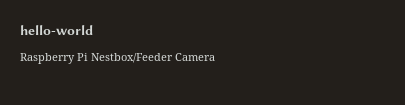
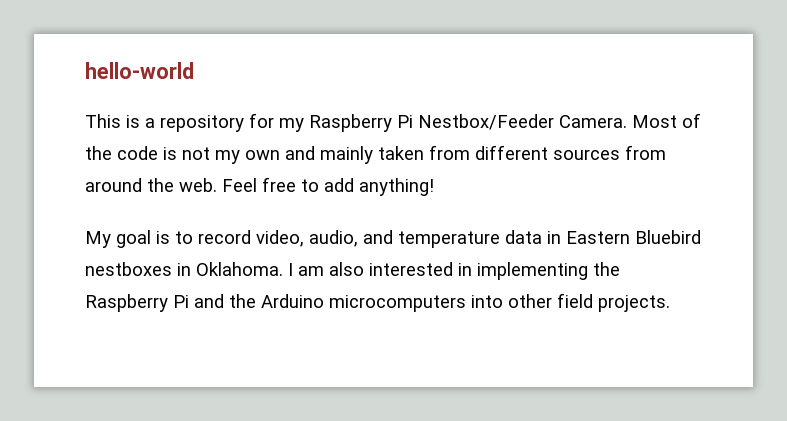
[20,53,215,64] Raspberry Pi Nestbox/Feeder Camera -> [85,113,701,132] [85,145,666,164] [85,177,434,196] [85,230,701,248] [85,262,620,280] [85,293,670,312] This is a repository for my Raspberry Pi Nestbox/Feeder Camera. Most of the code is not my own and mainly taken from different sources from around the web. Feel free to add anything! // My goal is to record video, audio, and temperature data in Eastern Bluebird nestboxes in Oklahoma. I am also interested in implementing the Raspberry Pi and the Arduino microcomputers into other field projects.

